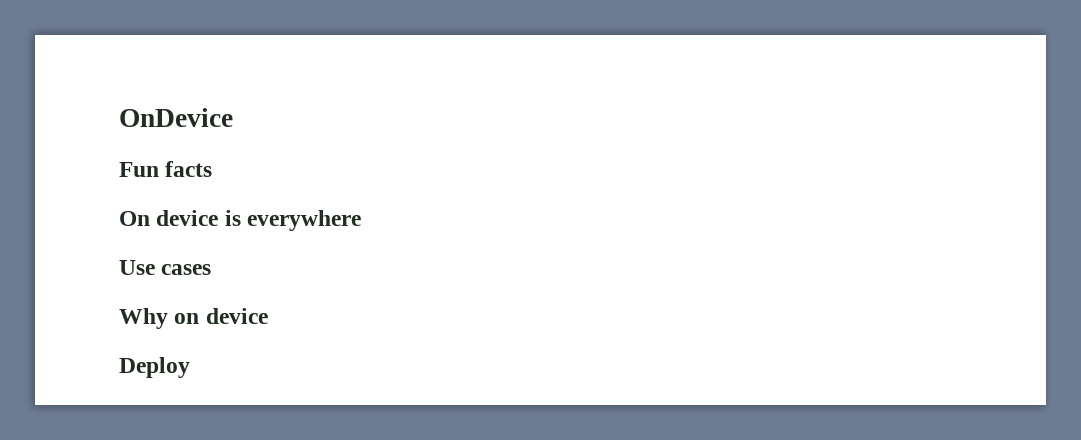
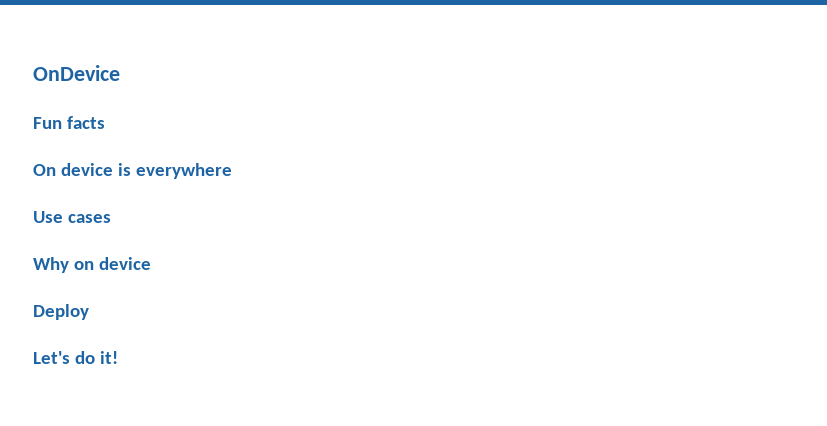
(190, 367) none -> [33,351,119,364] // Let's do it!

